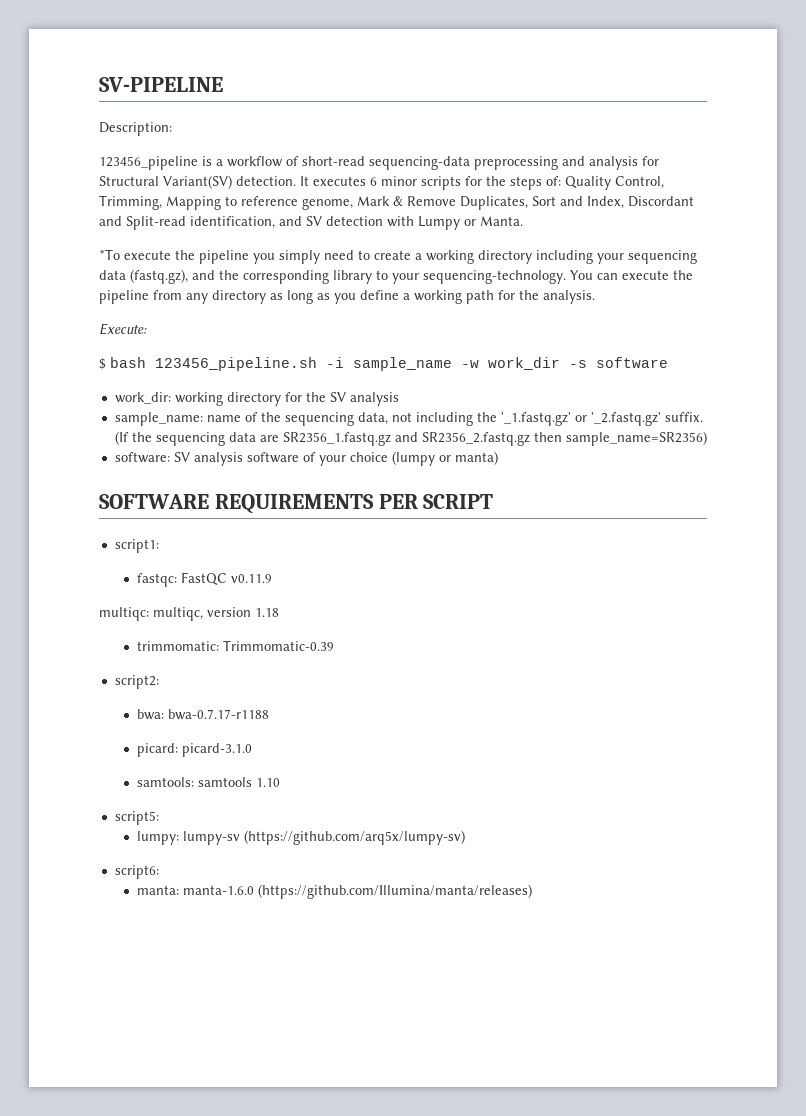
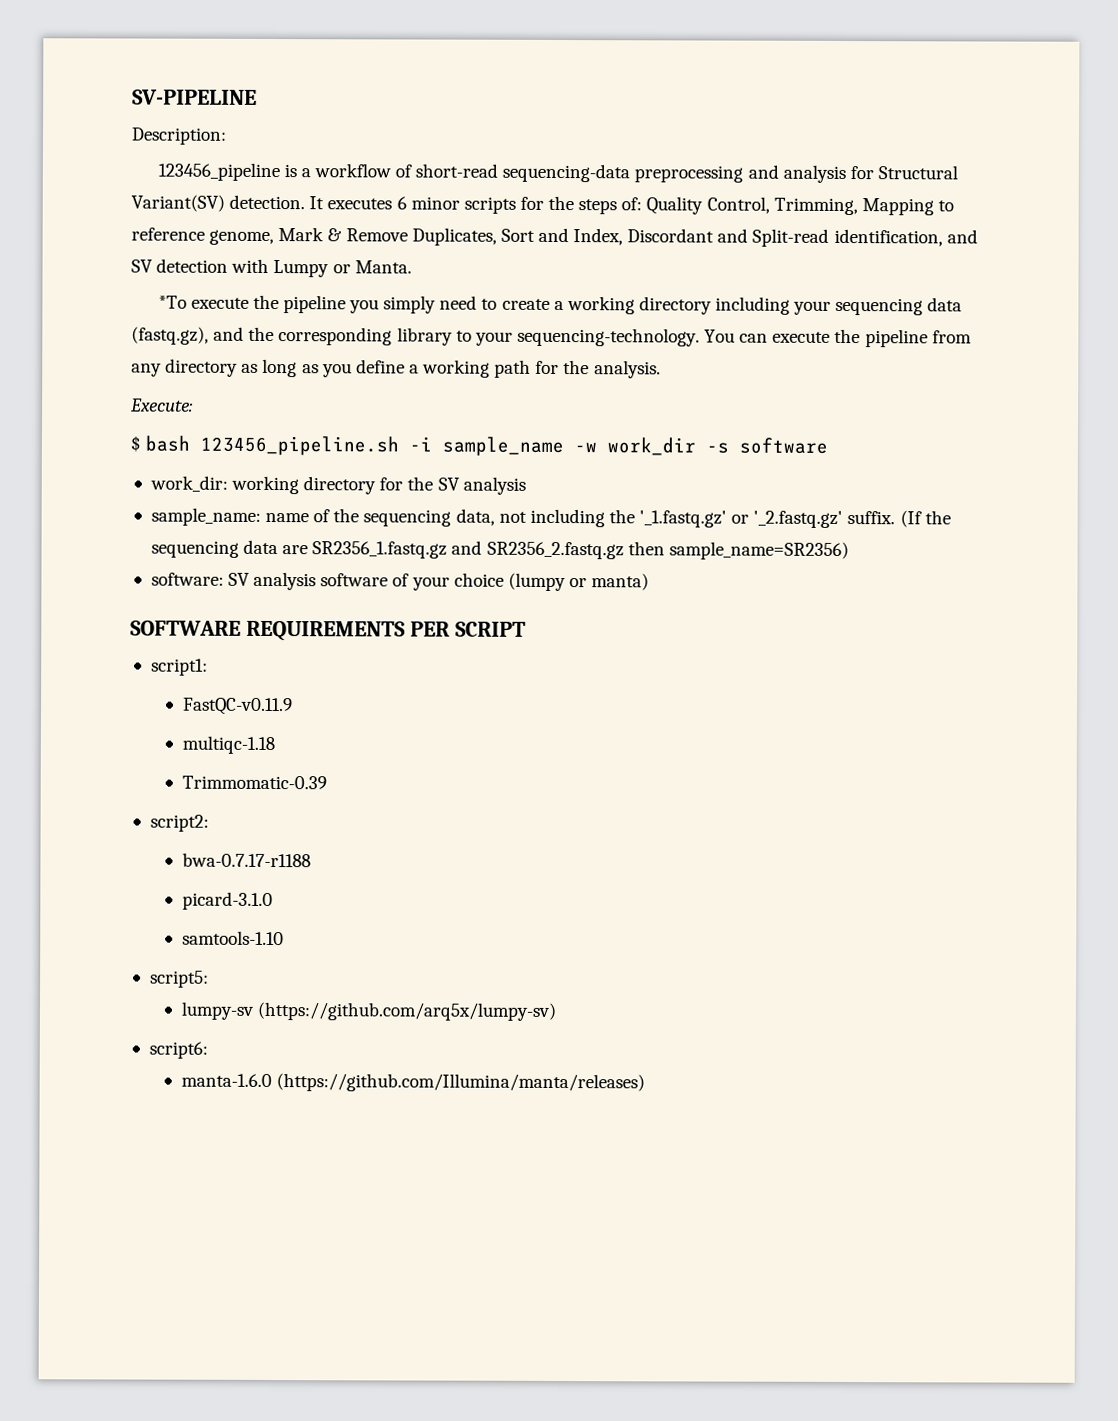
[136,572,272,587] [99,607,279,621] [136,641,219,651] fastqc: FastQC v0.11.9 // multiqc: multiqc, version 1.18 // trimmomatic: -> [182,697,294,716] [182,735,276,755] FastQC-v0.11.9 // multiqc-1.18 //
[136,709,164,720] bwa: -> (209, 823) none
[136,743,178,757] picard: -> (312, 860) none
[136,777,280,787] samtools: samtools 1.10 -> [182,930,285,946] samtools-1.10
[136,831,179,845] lumpy: -> (209, 979) none
[136,885,179,895] manta: -> (208, 1050) none

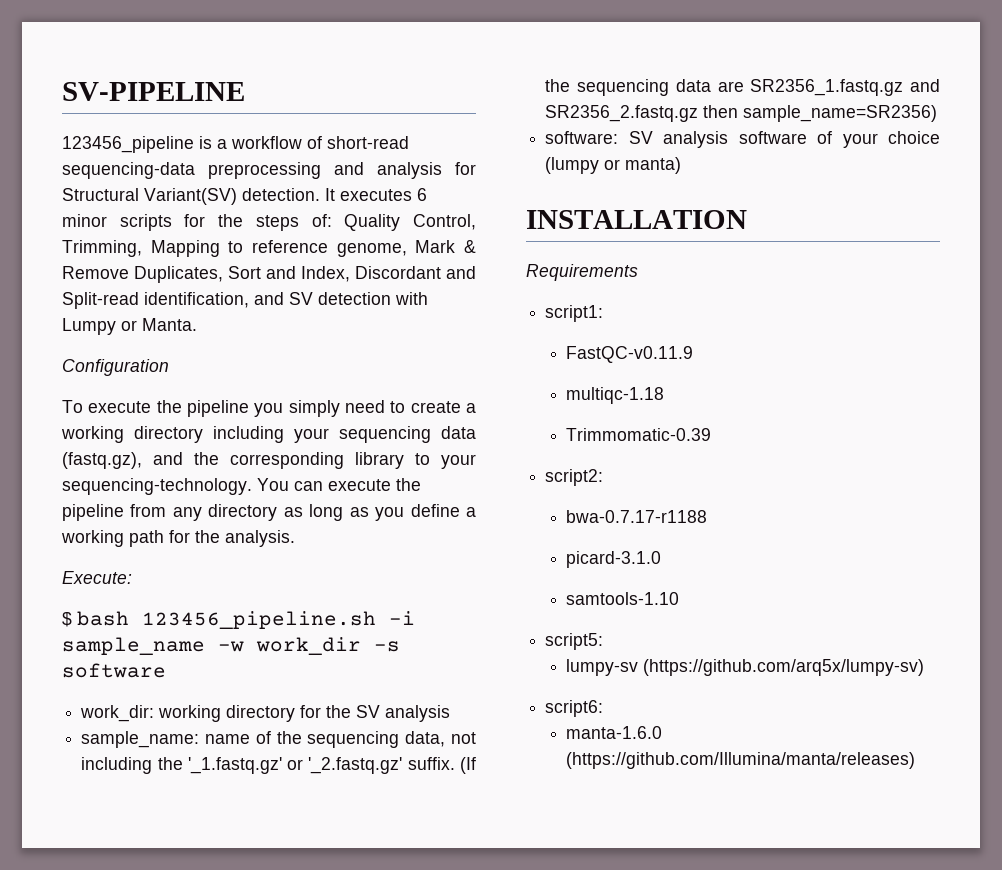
[131,127,227,145] // Description: -> (245, 91) none
[157,295,187,309] *To -> [62,359,169,376] [62,400,83,413] Configuration // To
[130,620,526,642] SOFTWARE REQUIREMENTS PER SCRIPT -> [526,210,747,229] [526,264,638,281] INSTALLATION // Requirements

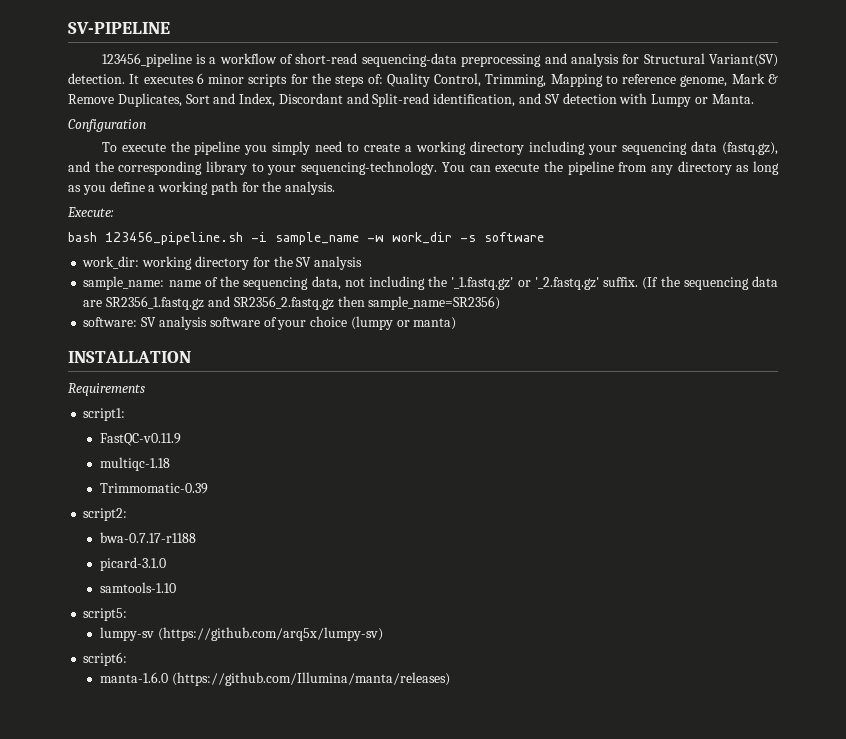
[62,612,72,627] $ -> (114, 212) none

